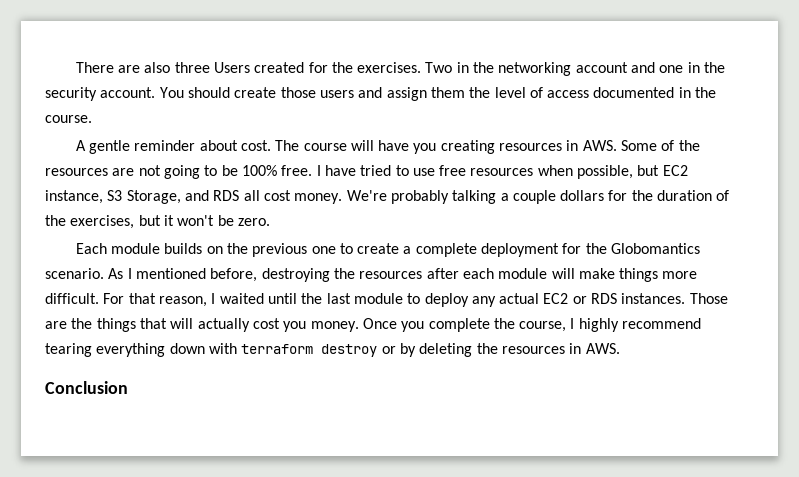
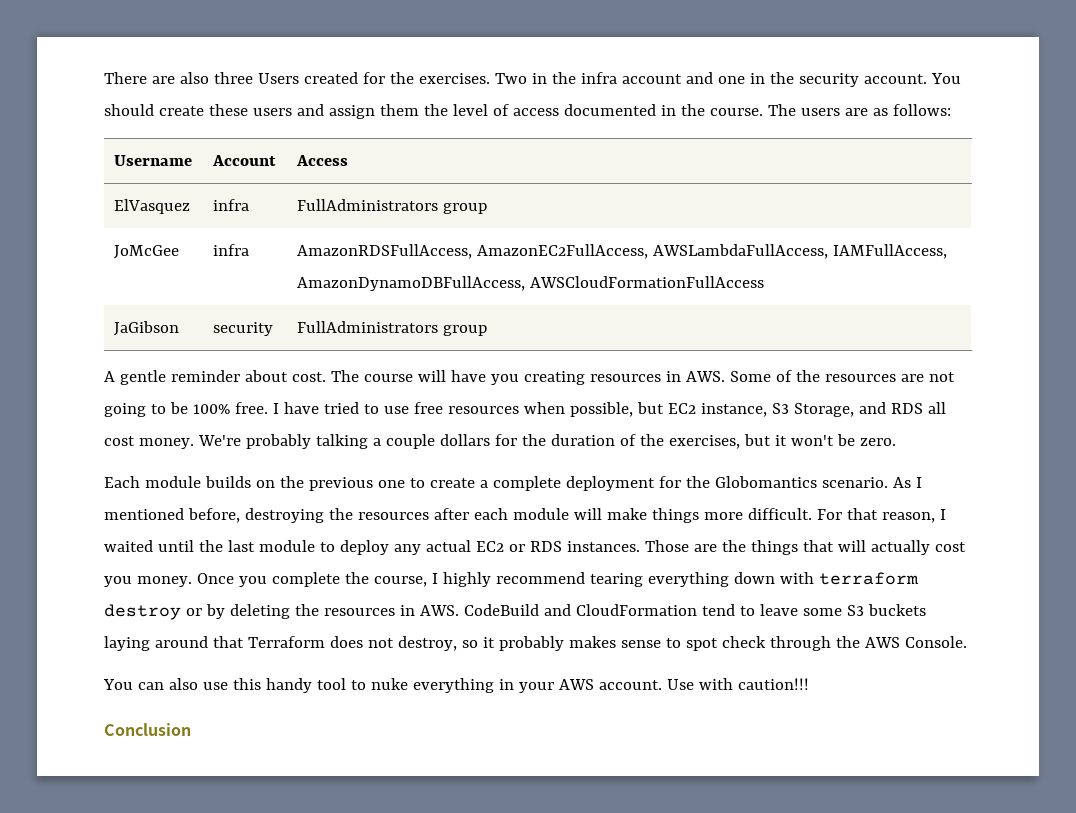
[498,62,572,76] networking -> [580,72,617,84] infra
[280,87,316,98] those -> [208,104,248,116] these
(92, 119) none -> [767,104,951,116] [114,155,193,166] [212,155,277,166] [296,155,349,166] [114,199,191,214] [213,199,250,211] [297,199,488,214] [114,245,180,259] [213,244,250,256] [297,244,948,259] [297,276,765,291] [114,321,180,336] [213,322,274,336] [297,321,488,336] The users are as follows: // Username | Account | Access // ElVasquez | infra | FullAdministrators group // JoMcGee | infra | AmazonRDSFullAccess, AmazonEC2FullAccess, AWSLambdaFullAccess, IAMFullAccess, AmazonDynamoDBFullAccess, AWSCloudFormationFullAccess // JaGibson | security | FullAdministrators group
(620, 348) none -> [463,604,926,616] [104,636,967,651] [103,678,809,693] CodeBuild and CloudFormation tend to leave some S3 buckets laying around that Terraform does not destroy, so it probably makes sense to spot check through the AWS Console. // You can also use this handy tool to nuke everything in your AWS account. Use with caution!!!

